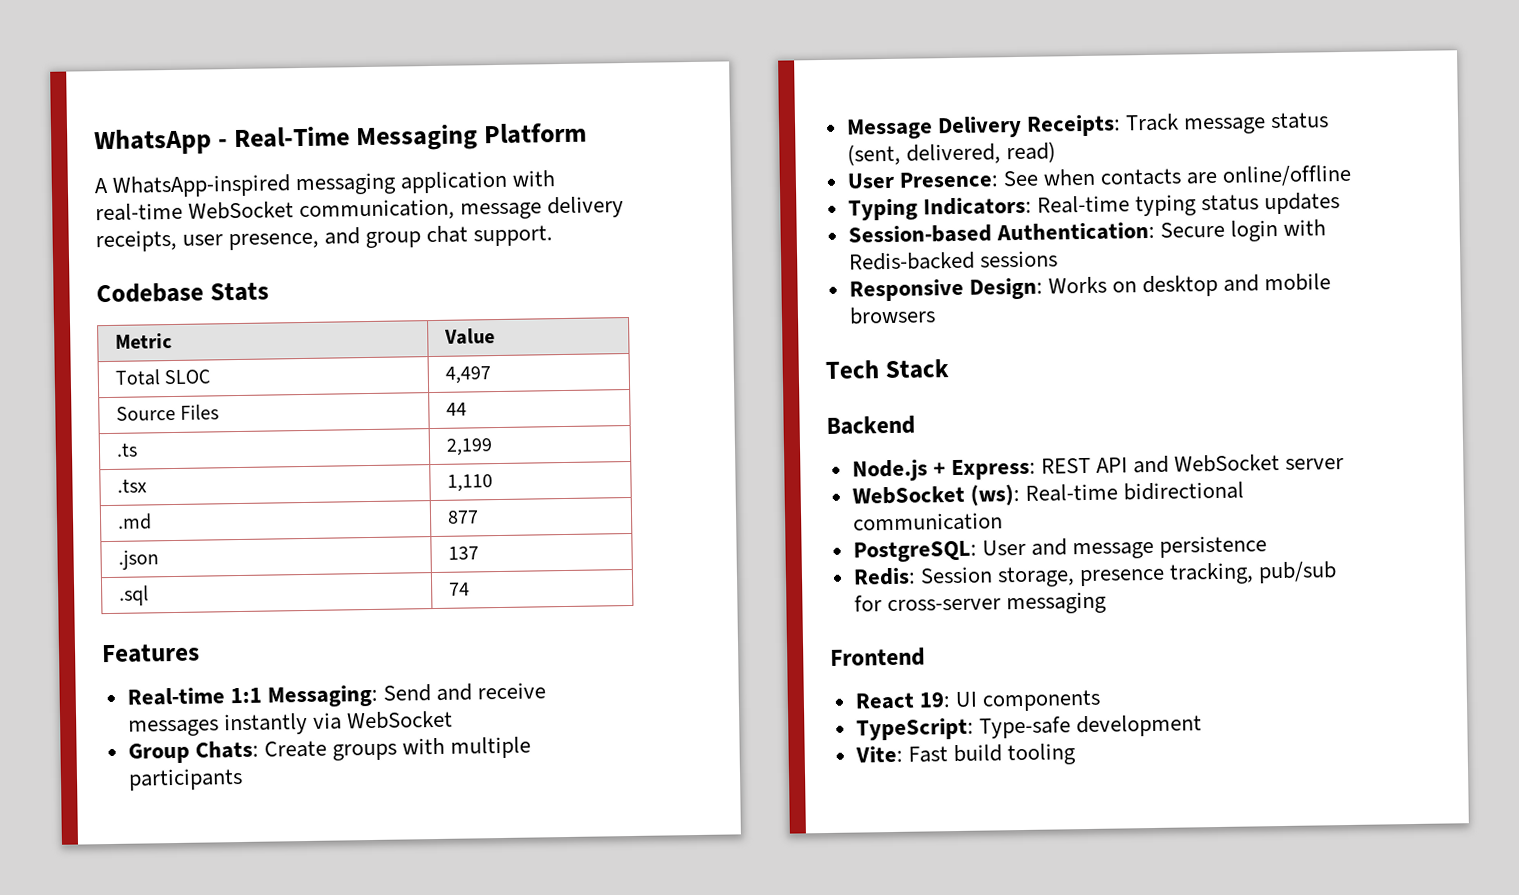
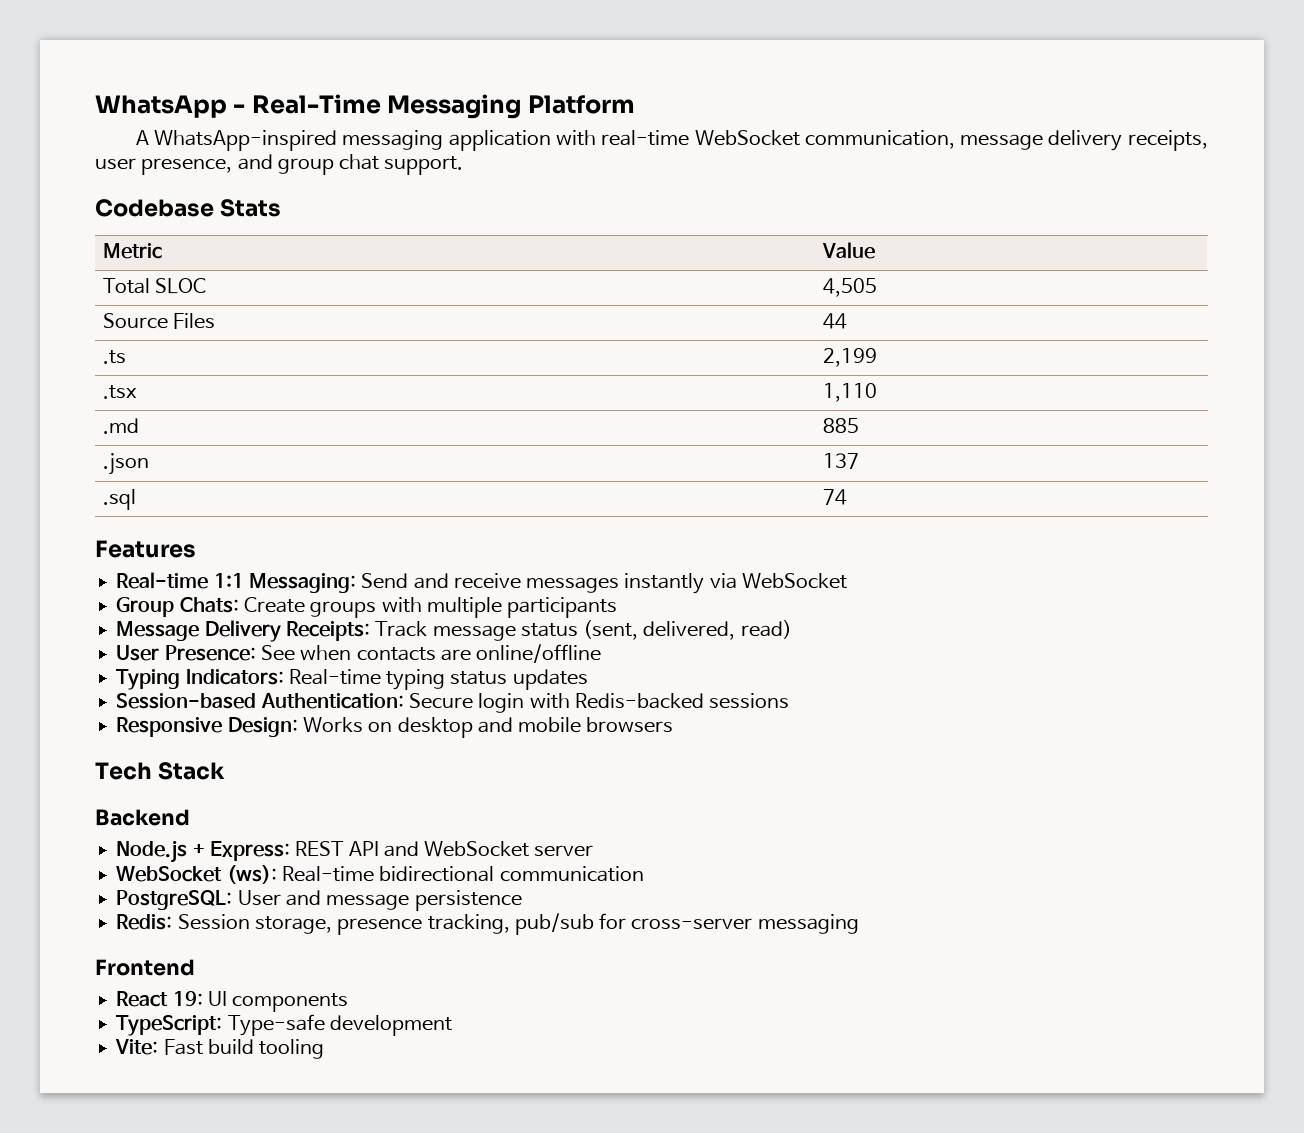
[444,366,491,384] 4,497 -> [823,278,878,297] 4,505
[446,510,479,524] 877 -> [823,418,860,433] 885

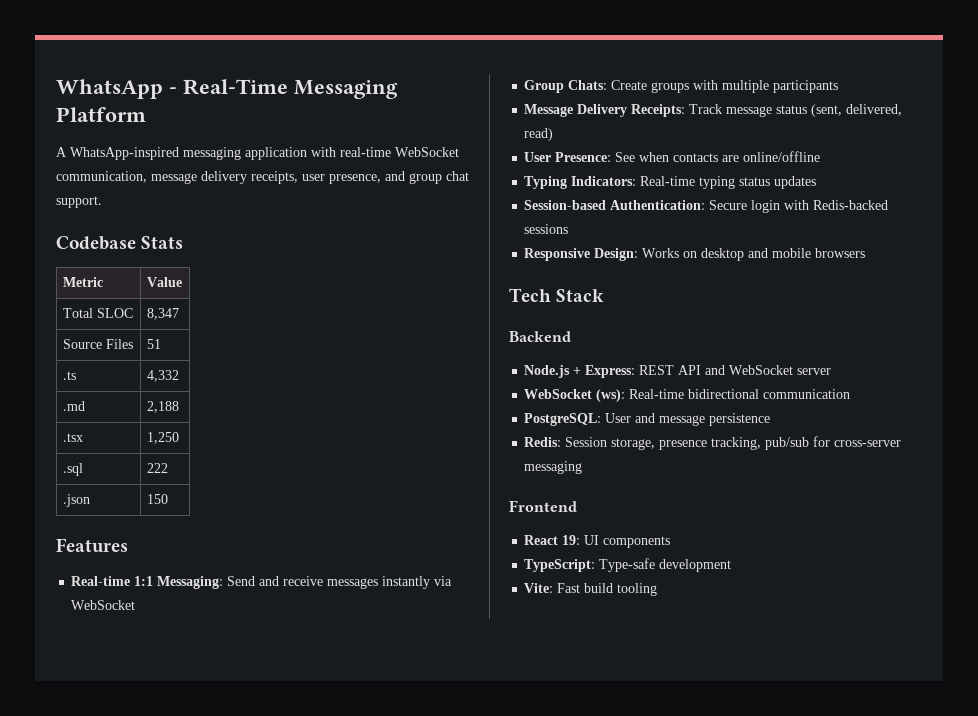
[823,278,878,297] 4,505 -> [146,308,179,320] 8,347
[823,313,848,329] 44 -> [146,339,161,349] 51
[823,348,878,367] [103,385,138,399] [823,383,878,402] [103,418,140,434] [823,418,860,433] [103,453,150,475] [823,453,860,469] [103,489,137,510] [823,489,848,505] 2,199 // .tsx | 1,110 // .md | 885 // .json | 137 // .sql | 74 -> [146,370,179,382] [62,401,85,411] [146,401,179,413] [62,433,83,442] [146,432,179,444] [62,463,83,476] [146,463,168,473] [62,494,90,507] [146,494,168,504] 4,332 // .md | 2,188 // .tsx | 1,250 // .sql | 222 // .json | 150

